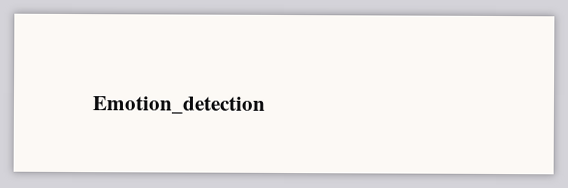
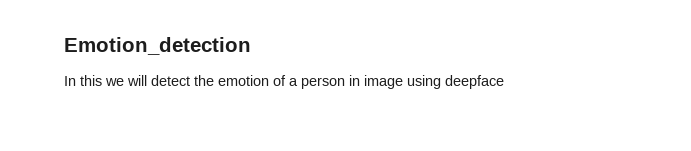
(265, 105) none -> [64,75,504,89] // In this we will detect the emotion of a person in image using deepface

